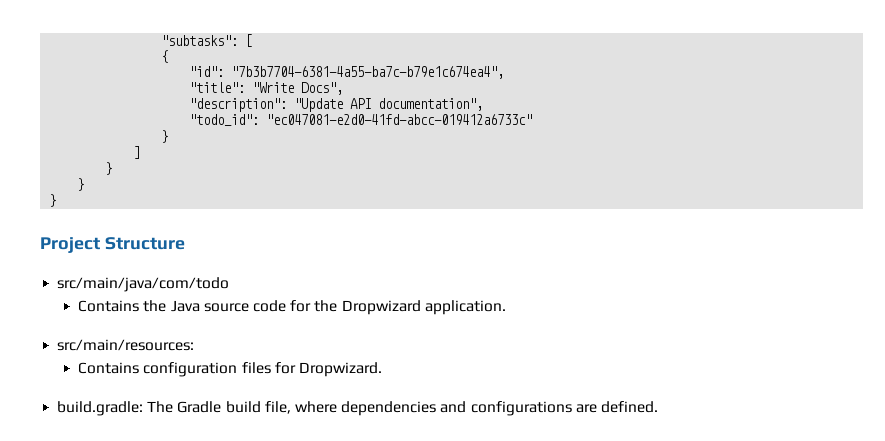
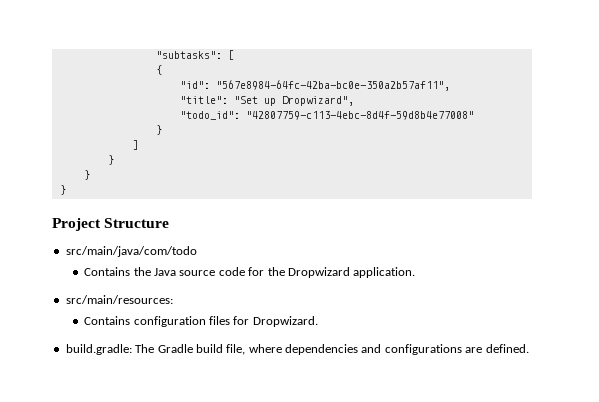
[231,66,505,79] "7b3b7704-6381-4a55-ba7c-b79e1c674ea4", -> [215,80,450,91] "567e8984-64fc-42ba-bc0e-350a2b57af11",
[252,82,344,95] [189,98,484,112] "Write Docs", // "description": "Update API documentation", -> [233,96,354,106] "Set up Dropwizard",
[266,114,533,125] "ec047081-e2d0-41fd-abcc-019412a6733c" -> [245,111,474,120] "42807759-c113-4ebc-8d4f-59d8b4e77008"

